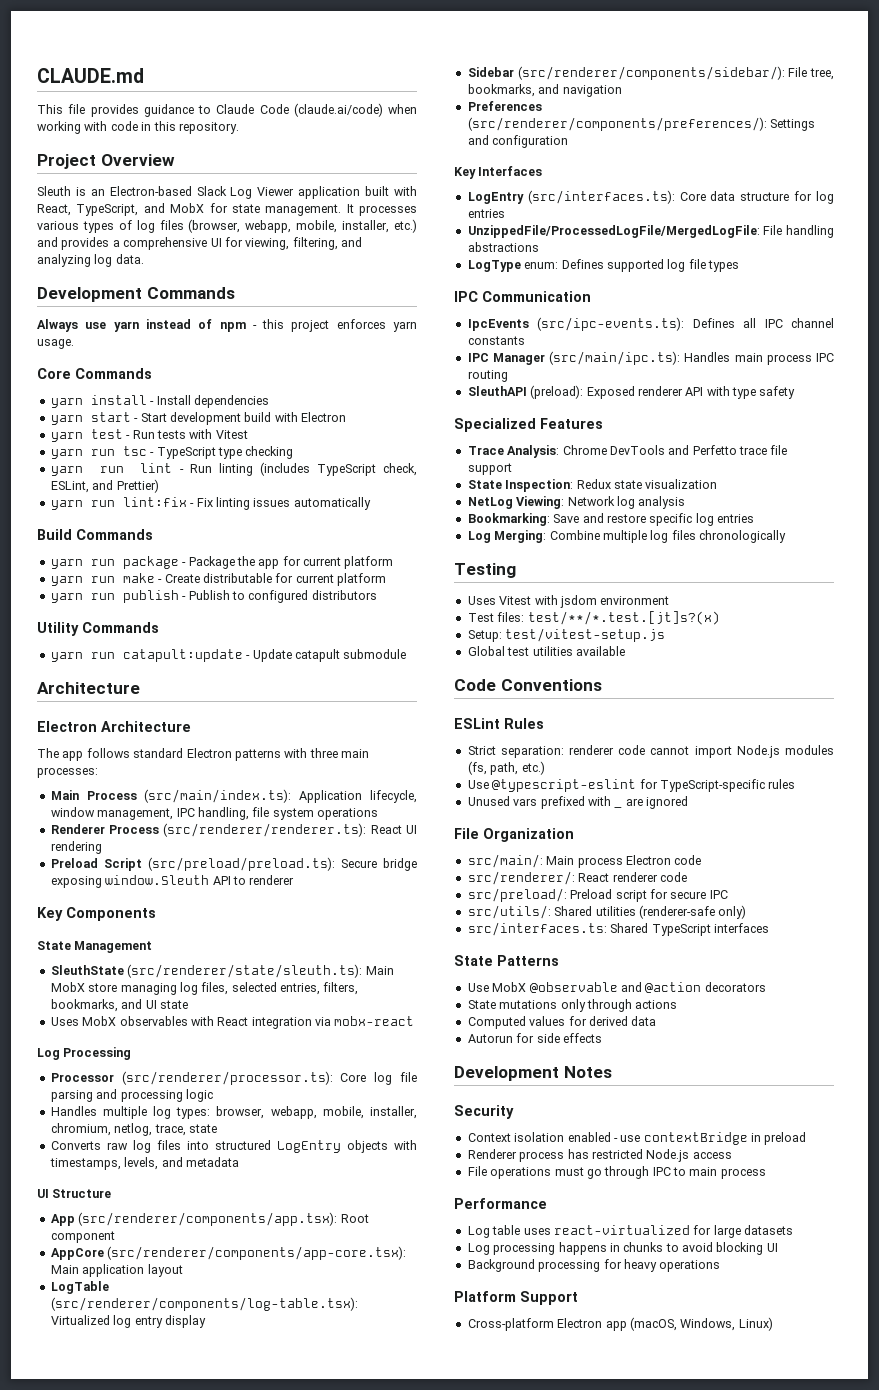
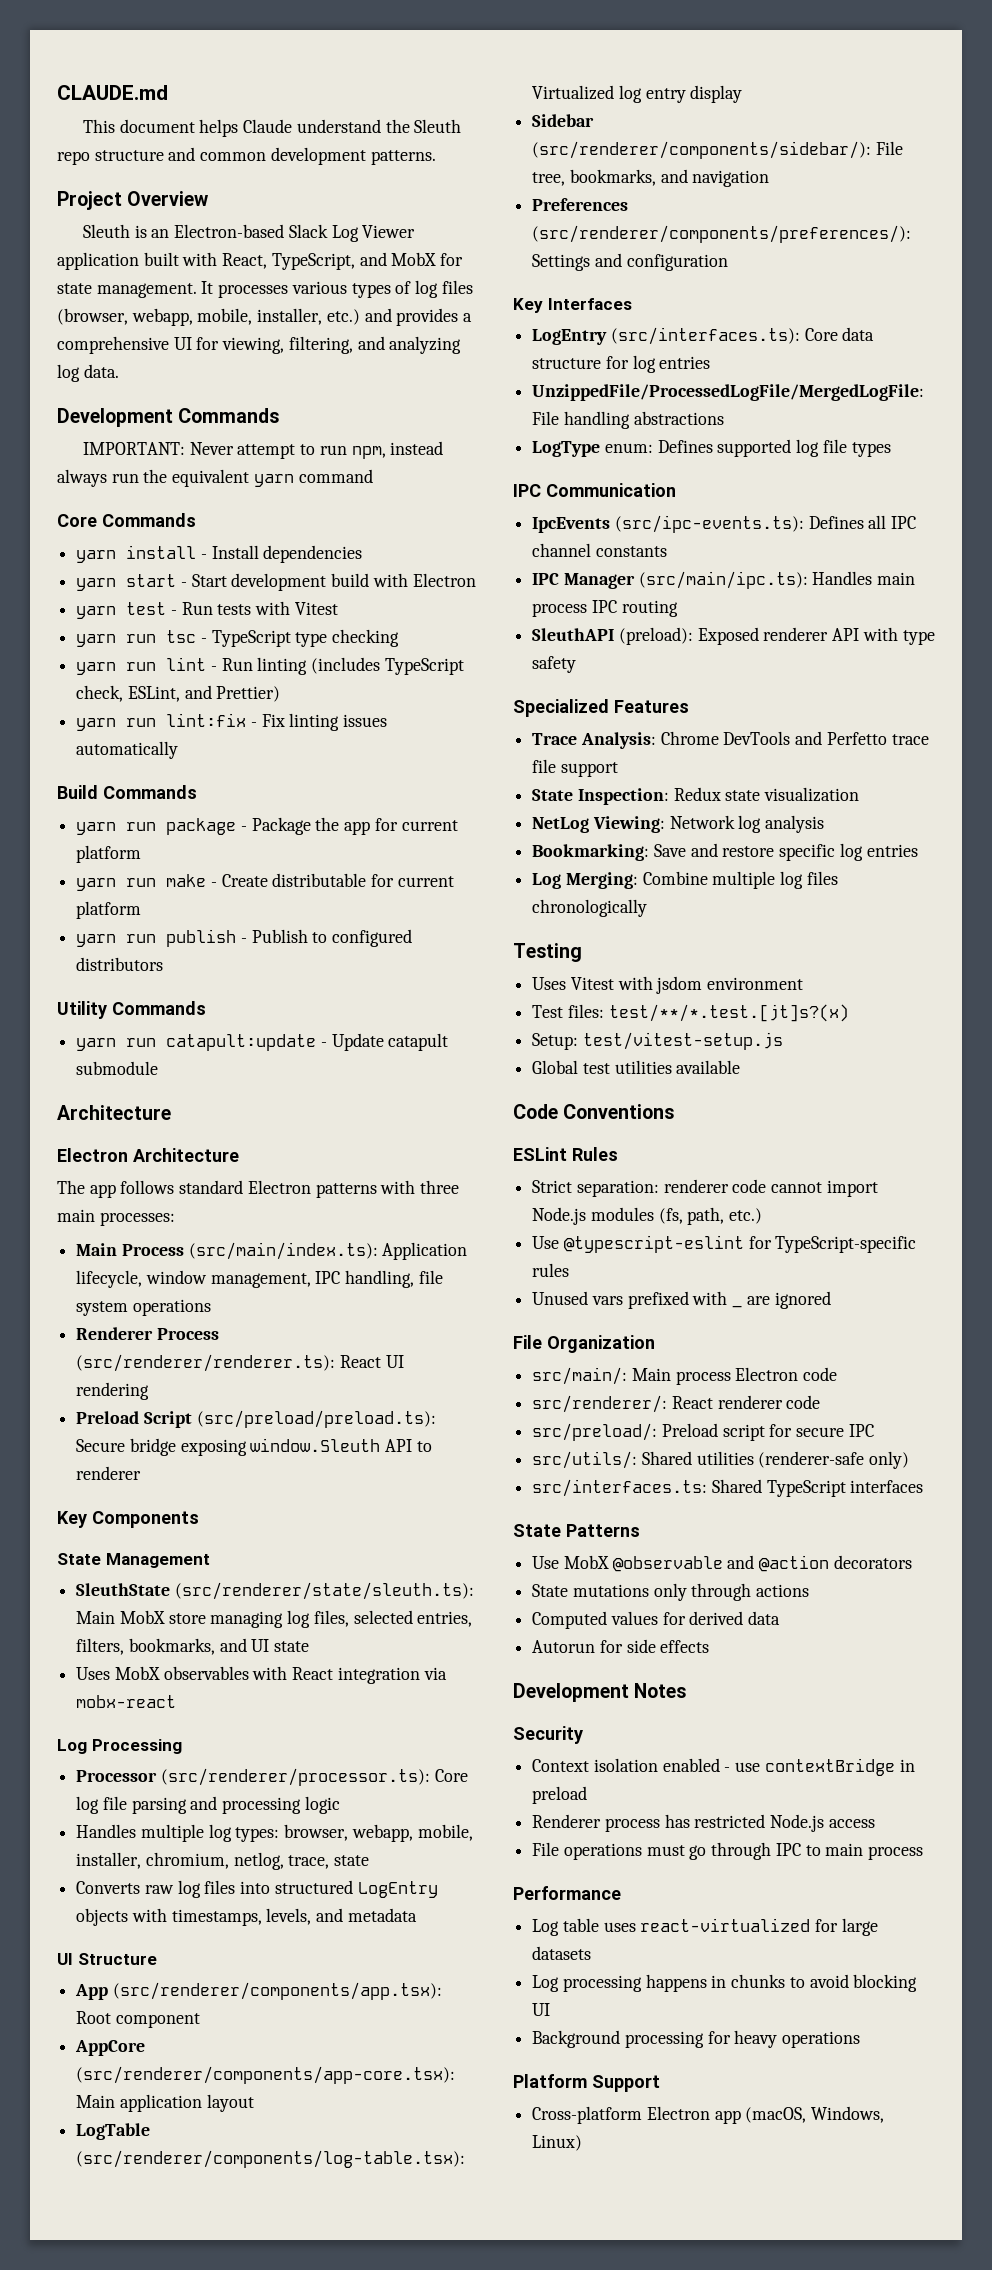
[68,103,417,117] [37,121,239,134] file provides guidance to Claude Code (claude.ai/code) when working with code in this repository. -> [119,119,462,137] [57,147,436,165] document helps Claude understand the Sleuth repo structure and common development patterns.
[37,319,418,332] [37,339,74,349] Always use yarn instead of npm - this project enforces yarn usage. -> [82,441,444,459] [57,469,373,487] IMPORTANT: Never attempt to run npm, instead always run the equivalent yarn command

